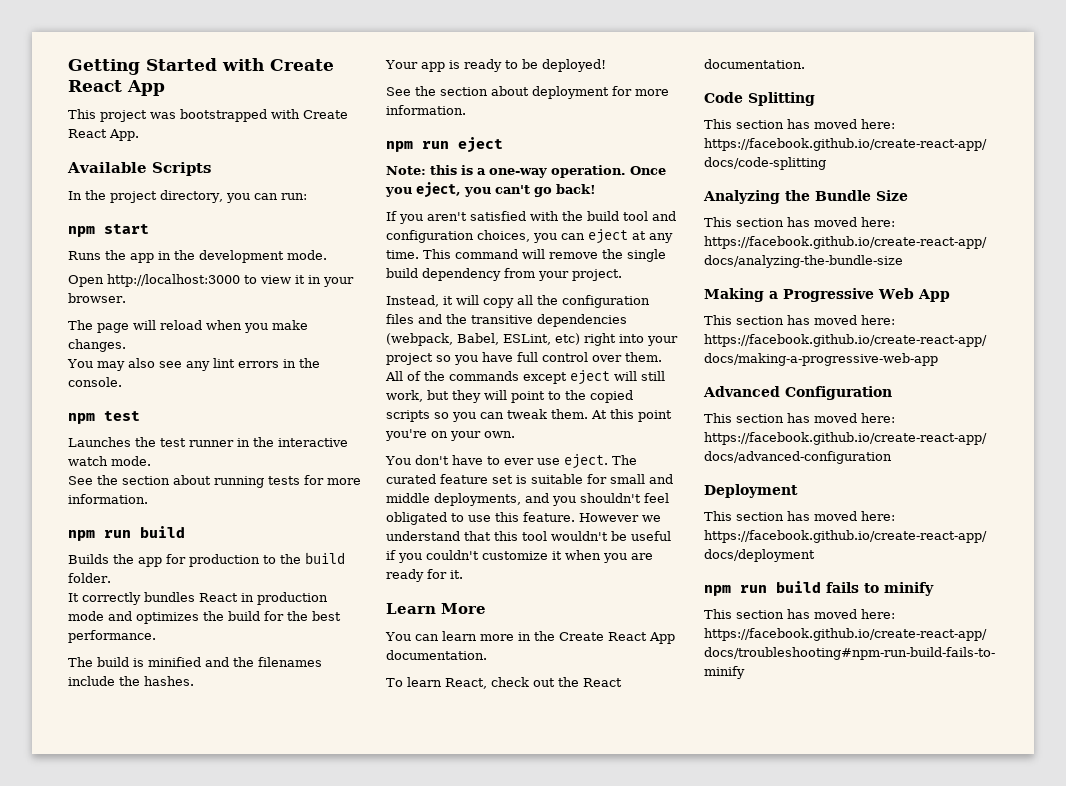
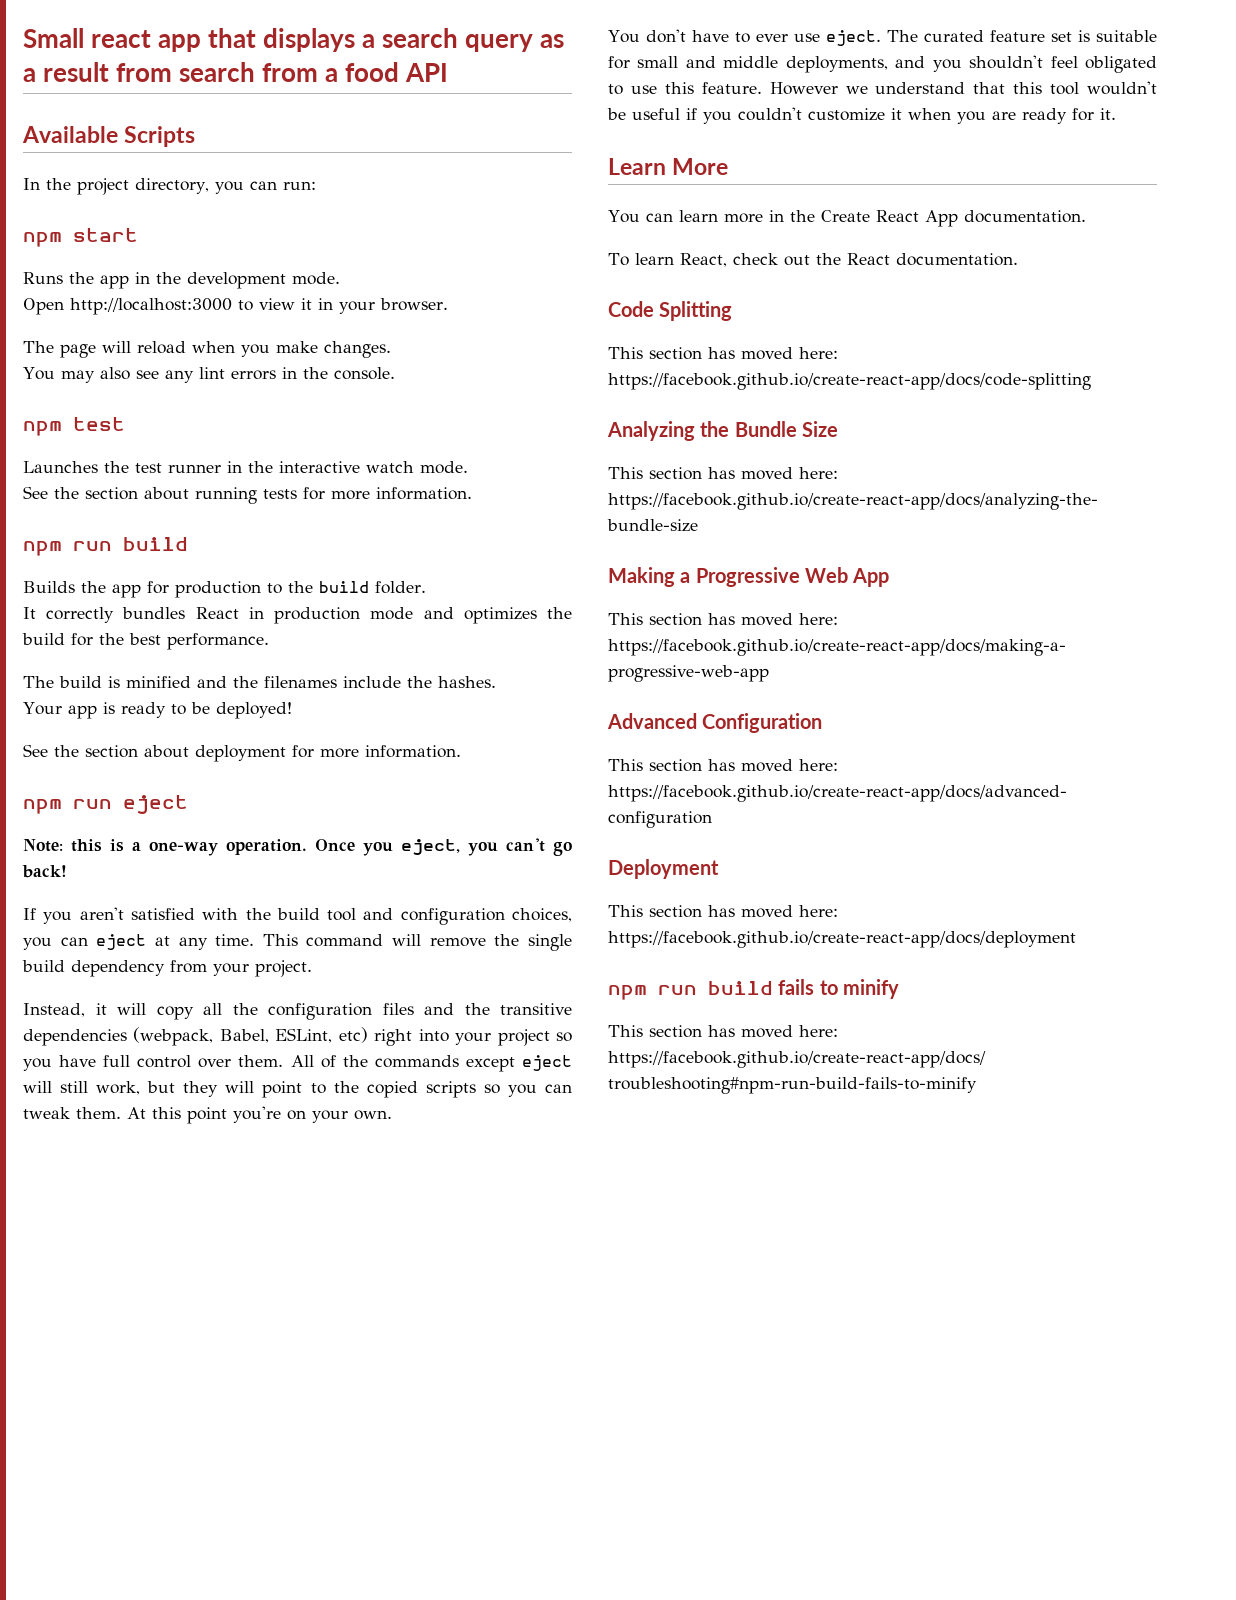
[68,58,334,75] [68,80,165,96] [68,109,348,122] [68,129,139,141] Getting Started with Create React App // This project was bootstrapped with Create React App. -> [23,28,565,52] [23,62,449,82] Small react app that displays a search query as a result from search from a food API

